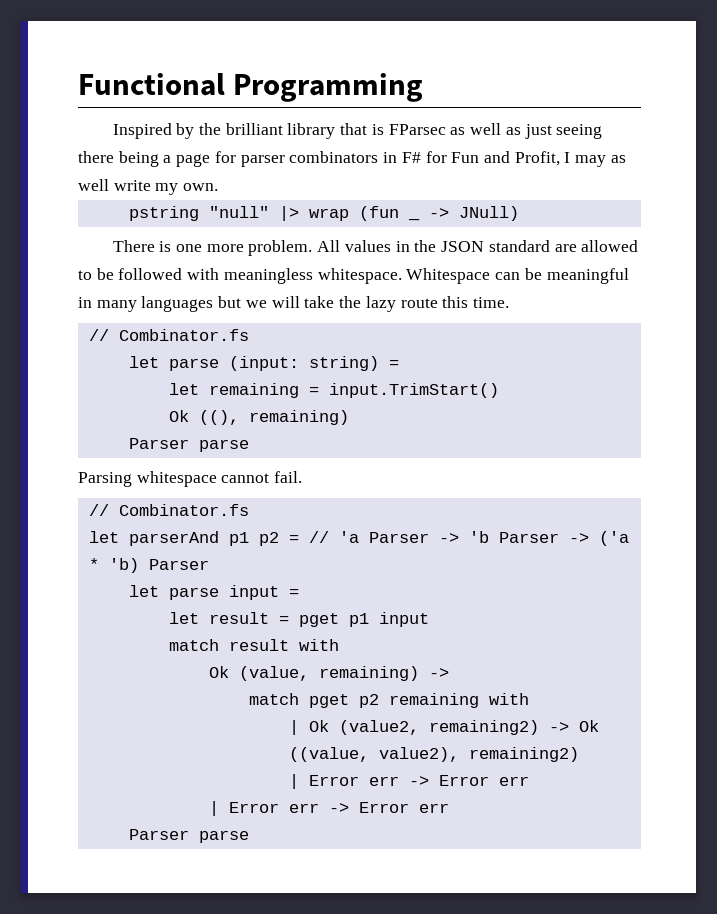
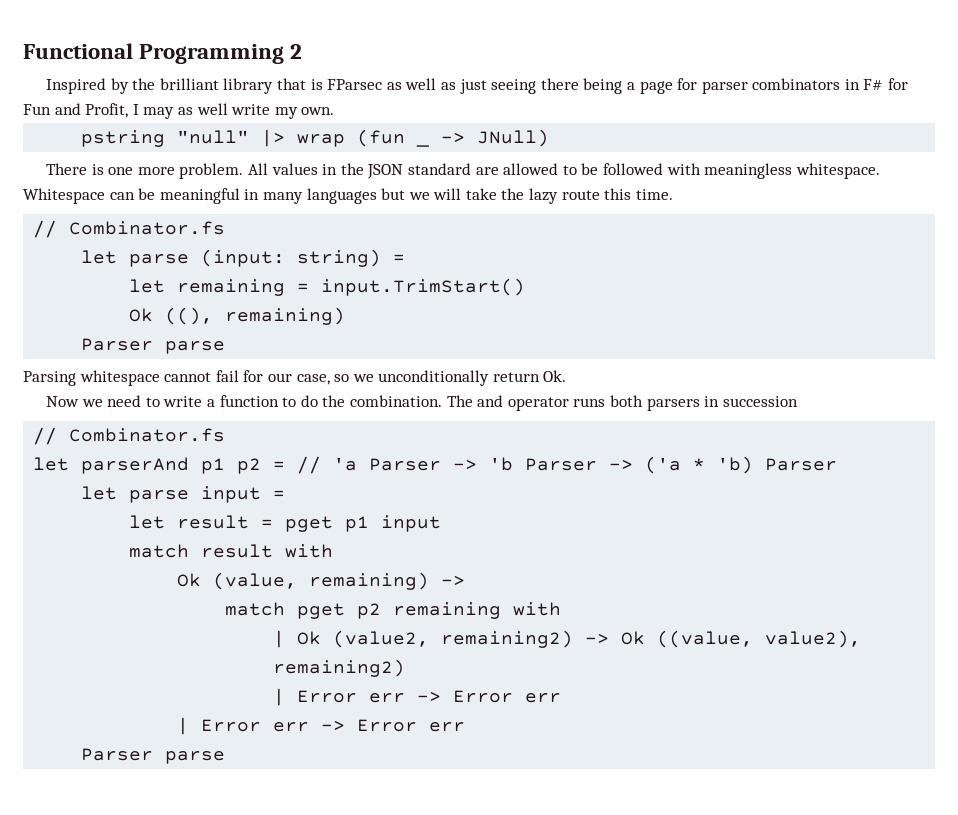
(424, 87) none -> [290,44,303,59] 2
[274,471,303,483] fail. -> [215,370,567,386] [46,395,798,411] fail for our case, so we unconditionally return Ok. // Now we need to write a function to do the combination. The and operator runs both parsers in succession

